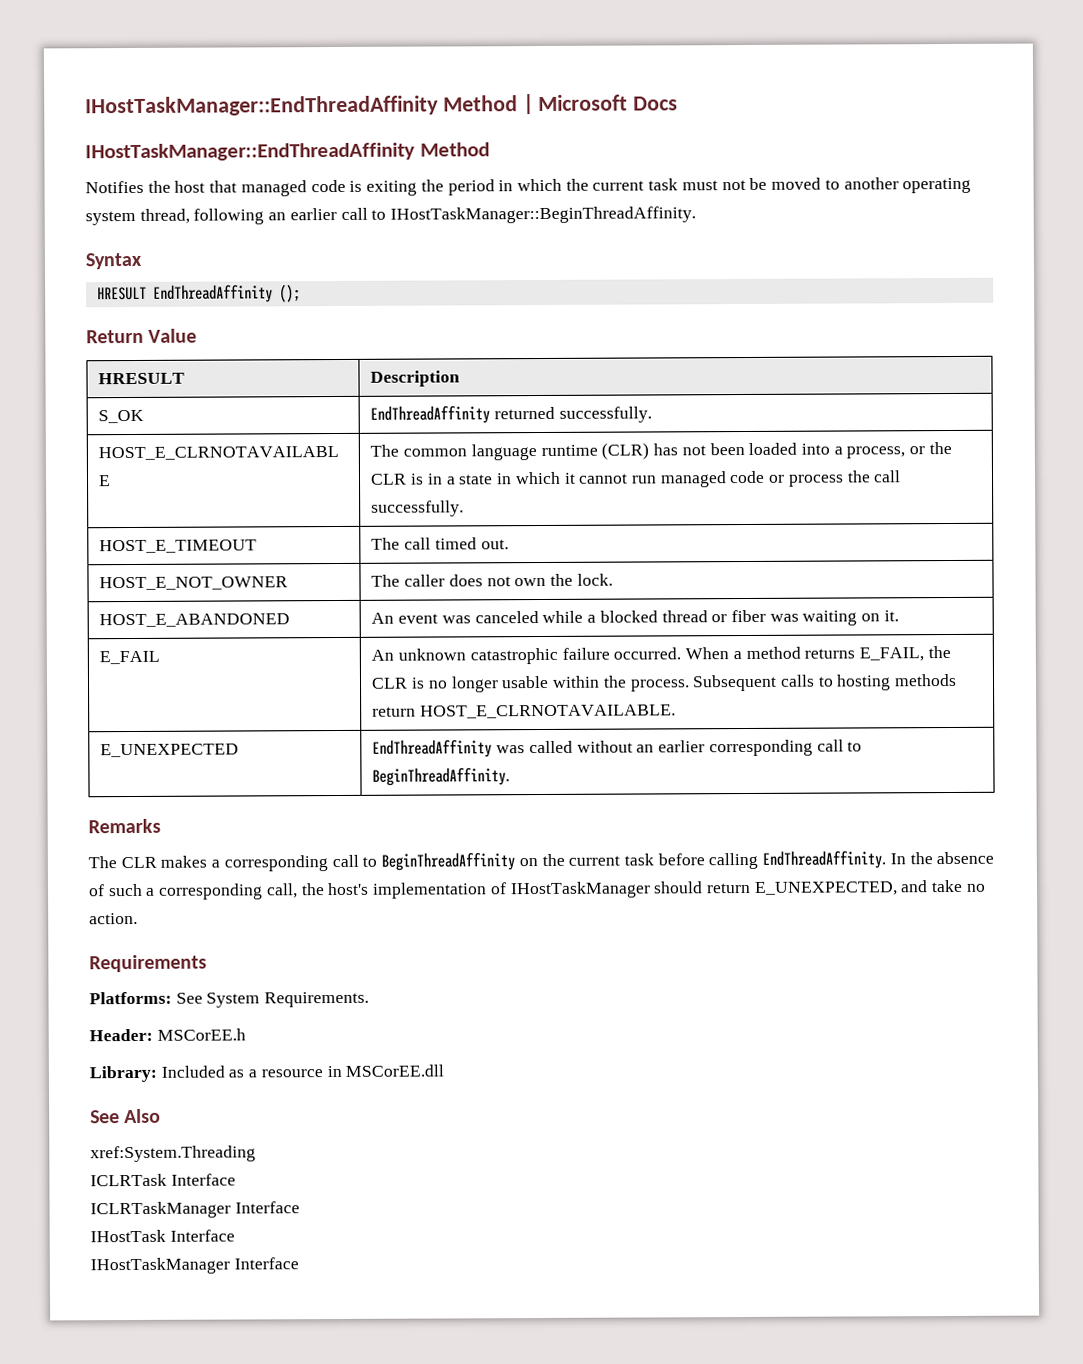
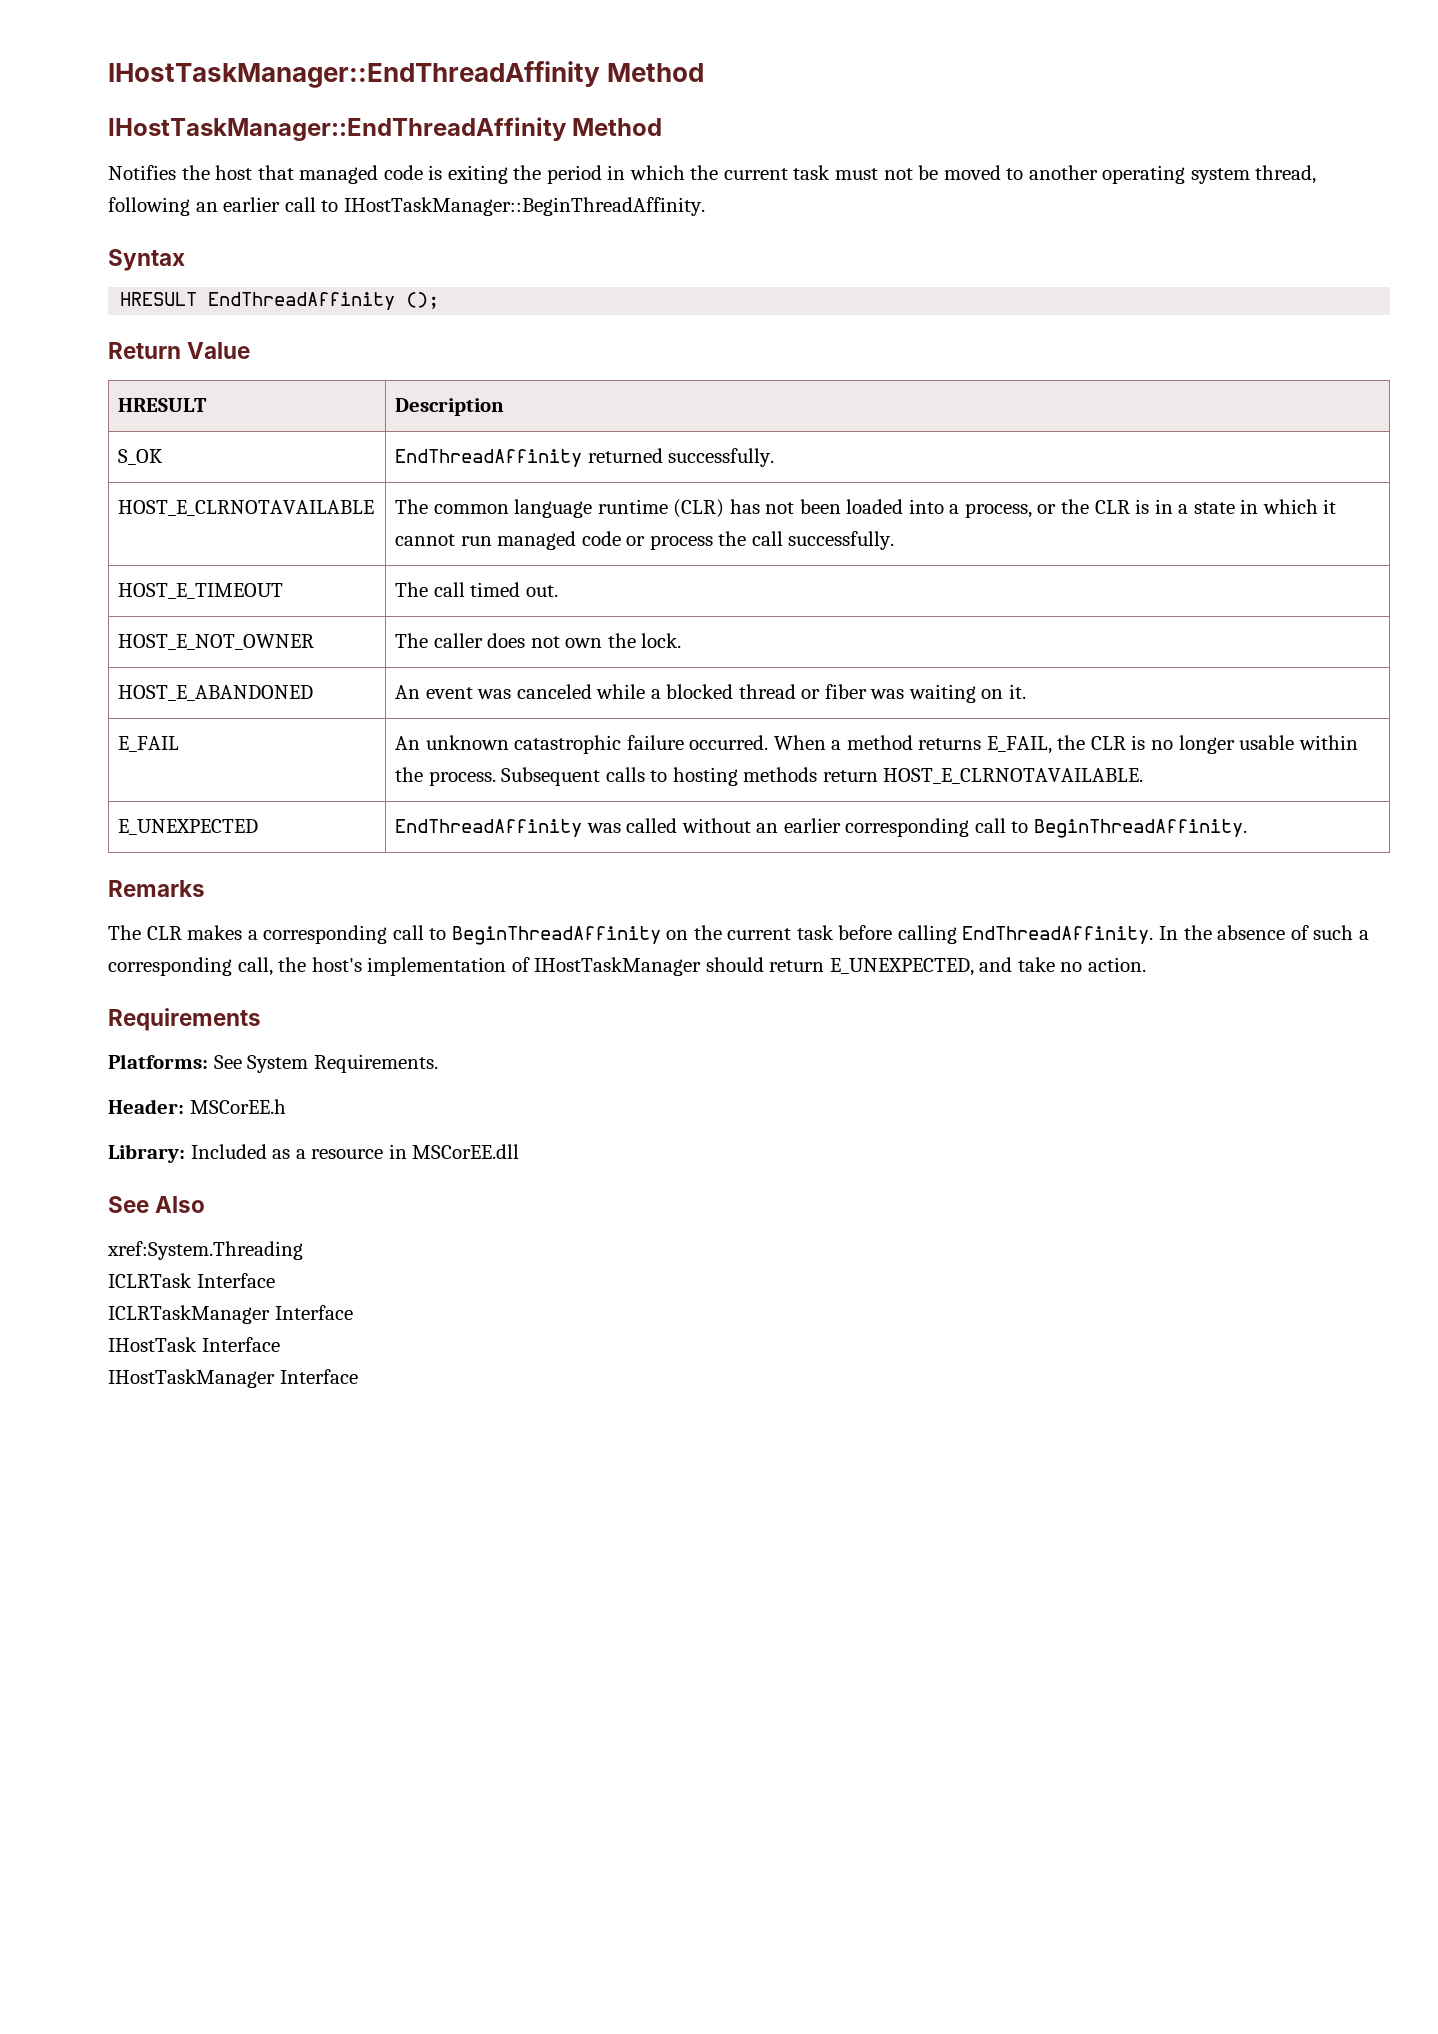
[85,94,679,117] IHostTaskManager::EndThreadAffinity Method | Microsoft Docs -> [108,61,705,88] IHostTaskManager::EndThreadAffinity Method

